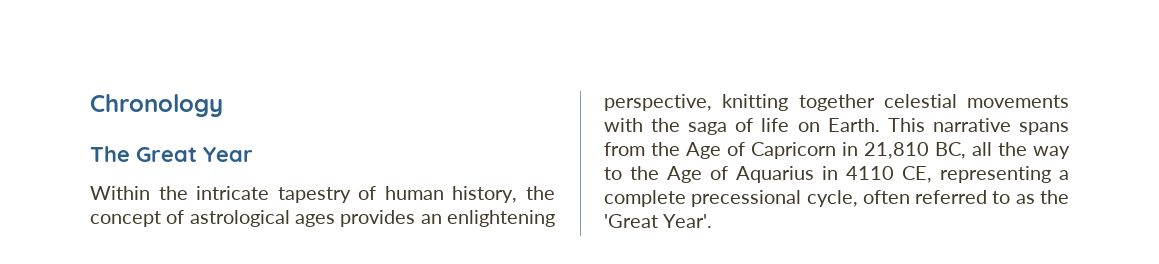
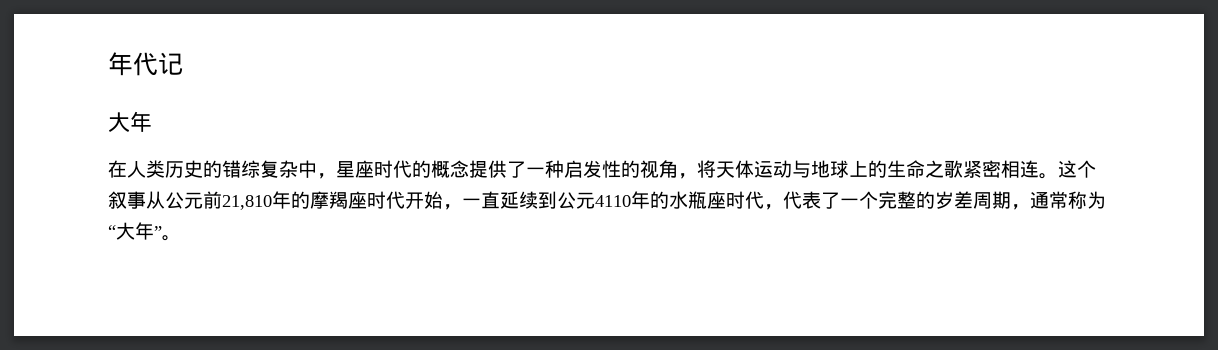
[90,94,223,117] [90,146,253,162] [90,186,555,203] [90,210,555,227] [604,94,1069,111] [604,118,1069,135] [604,142,1070,159] [604,166,1069,183] [604,190,1069,207] [604,214,713,228] Chronology // The Great Year // Within the intricate tapestry of human history, the concept of astrological ages provides an enlightening perspective, knitting together celestial movements with the saga of life on Earth. This narrative spans from the Age of Capricorn in 21,810 BC, all the way to the Age of Aquarius in 4110 CE, representing a complete precessional cycle, often referred to as the 'Great Year'. -> [108,52,183,76] [108,111,152,132] [108,160,1096,179] [108,191,1106,210] [108,222,181,241] 年代记 // 大年 // 在人类历史的错综复杂中，星座时代的概念提供了一种启发性的视角，将天体运动与地球上的生命之歌紧密相连。这个叙事从公元前21,810年的摩羯座时代开始，一直延续到公元4110年的水瓶座时代，代表了一个完整的岁差周期，通常称为“大年”。

